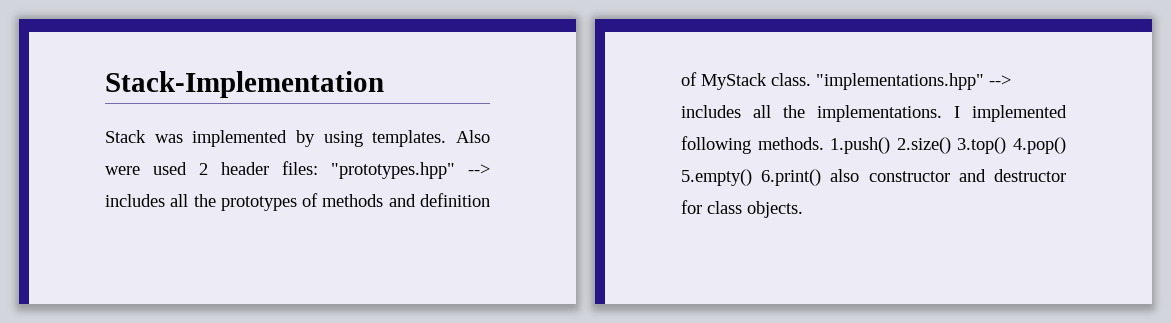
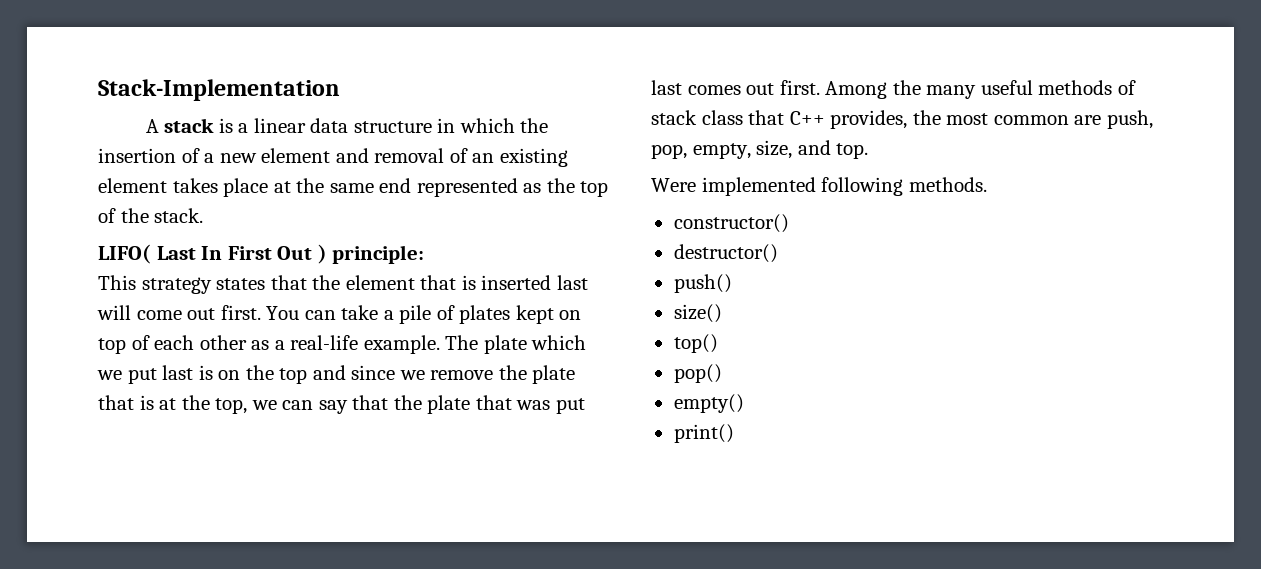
[105,130,490,147] [105,161,490,179] [105,193,490,211] [681,72,1011,90] [681,105,1067,122] [681,136,1066,154] [681,169,1066,186] [681,200,803,218] Stack was implemented by using templates. Also were used 2 header files: "prototypes.hpp" --> includes all the prototypes of methods and definition of MyStack class. "implementations.hpp" --> includes all the implementations. I implemented following methods. 1.push() 2.size() 3.top() 4.pop() 5.empty() 6.print() also constructor and destructor for class objects. -> [145,118,549,133] [98,148,568,167] [98,178,609,197] [98,208,204,223] [98,244,425,264] [98,275,588,294] [97,305,582,324] [98,335,587,354] [97,365,576,384] [98,395,585,414] [651,80,1136,99] [651,110,1153,129] [651,140,869,159] [651,177,987,196] [673,214,789,233] [673,244,778,263] [673,274,732,293] [673,304,722,323] [673,334,718,353] [673,364,722,383] [673,394,744,413] [673,424,734,443] A stack is a linear data structure in which the insertion of a new element and removal of an existing element takes place at the same end represented as the top of the stack. // LIFO( Last In First Out ) principle: // This strategy states that the element that is inserted last will come out first. You can take a pile of plates kept on top of each other as a real-life example. The plate which we put last is on the top and since we remove the plate that is at the top, we can say that the plate that was put last comes out first. Among the many useful methods of stack class that C++ provides, the most common are push, pop, empty, size, and top. // Were implemented following methods. // constructor() // destructor() // push() // size() // top() // pop() // empty() // print()

